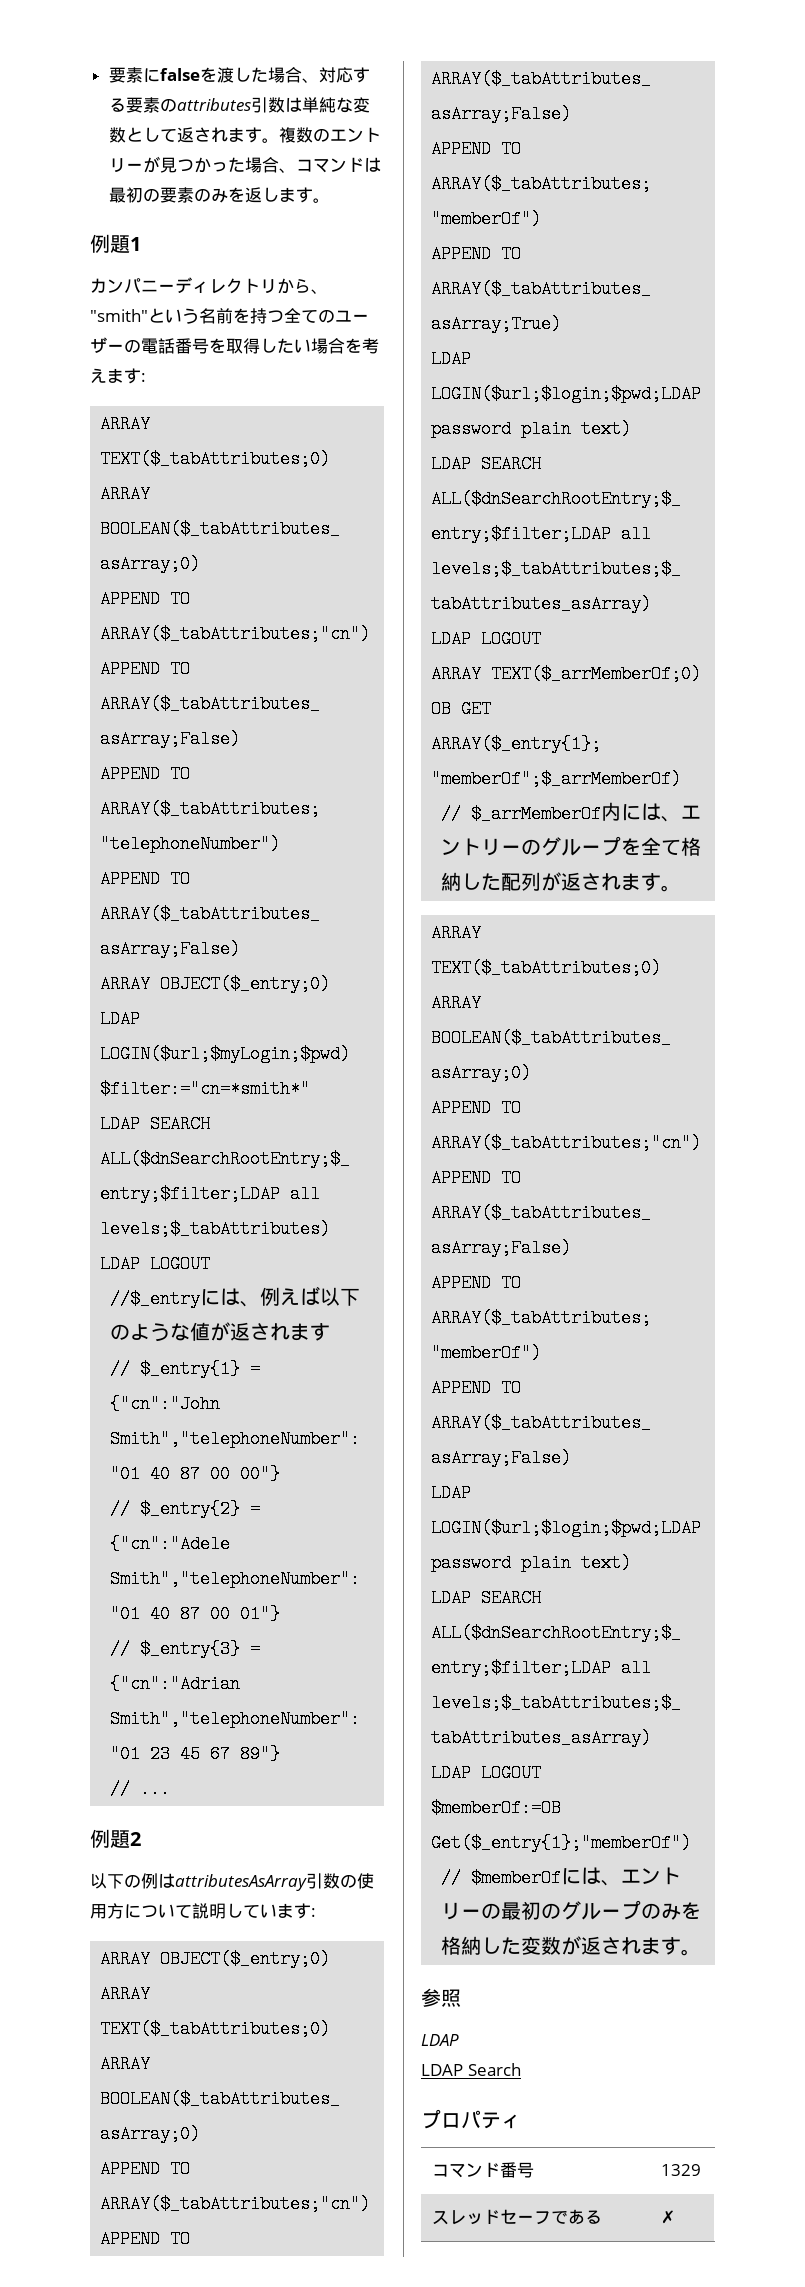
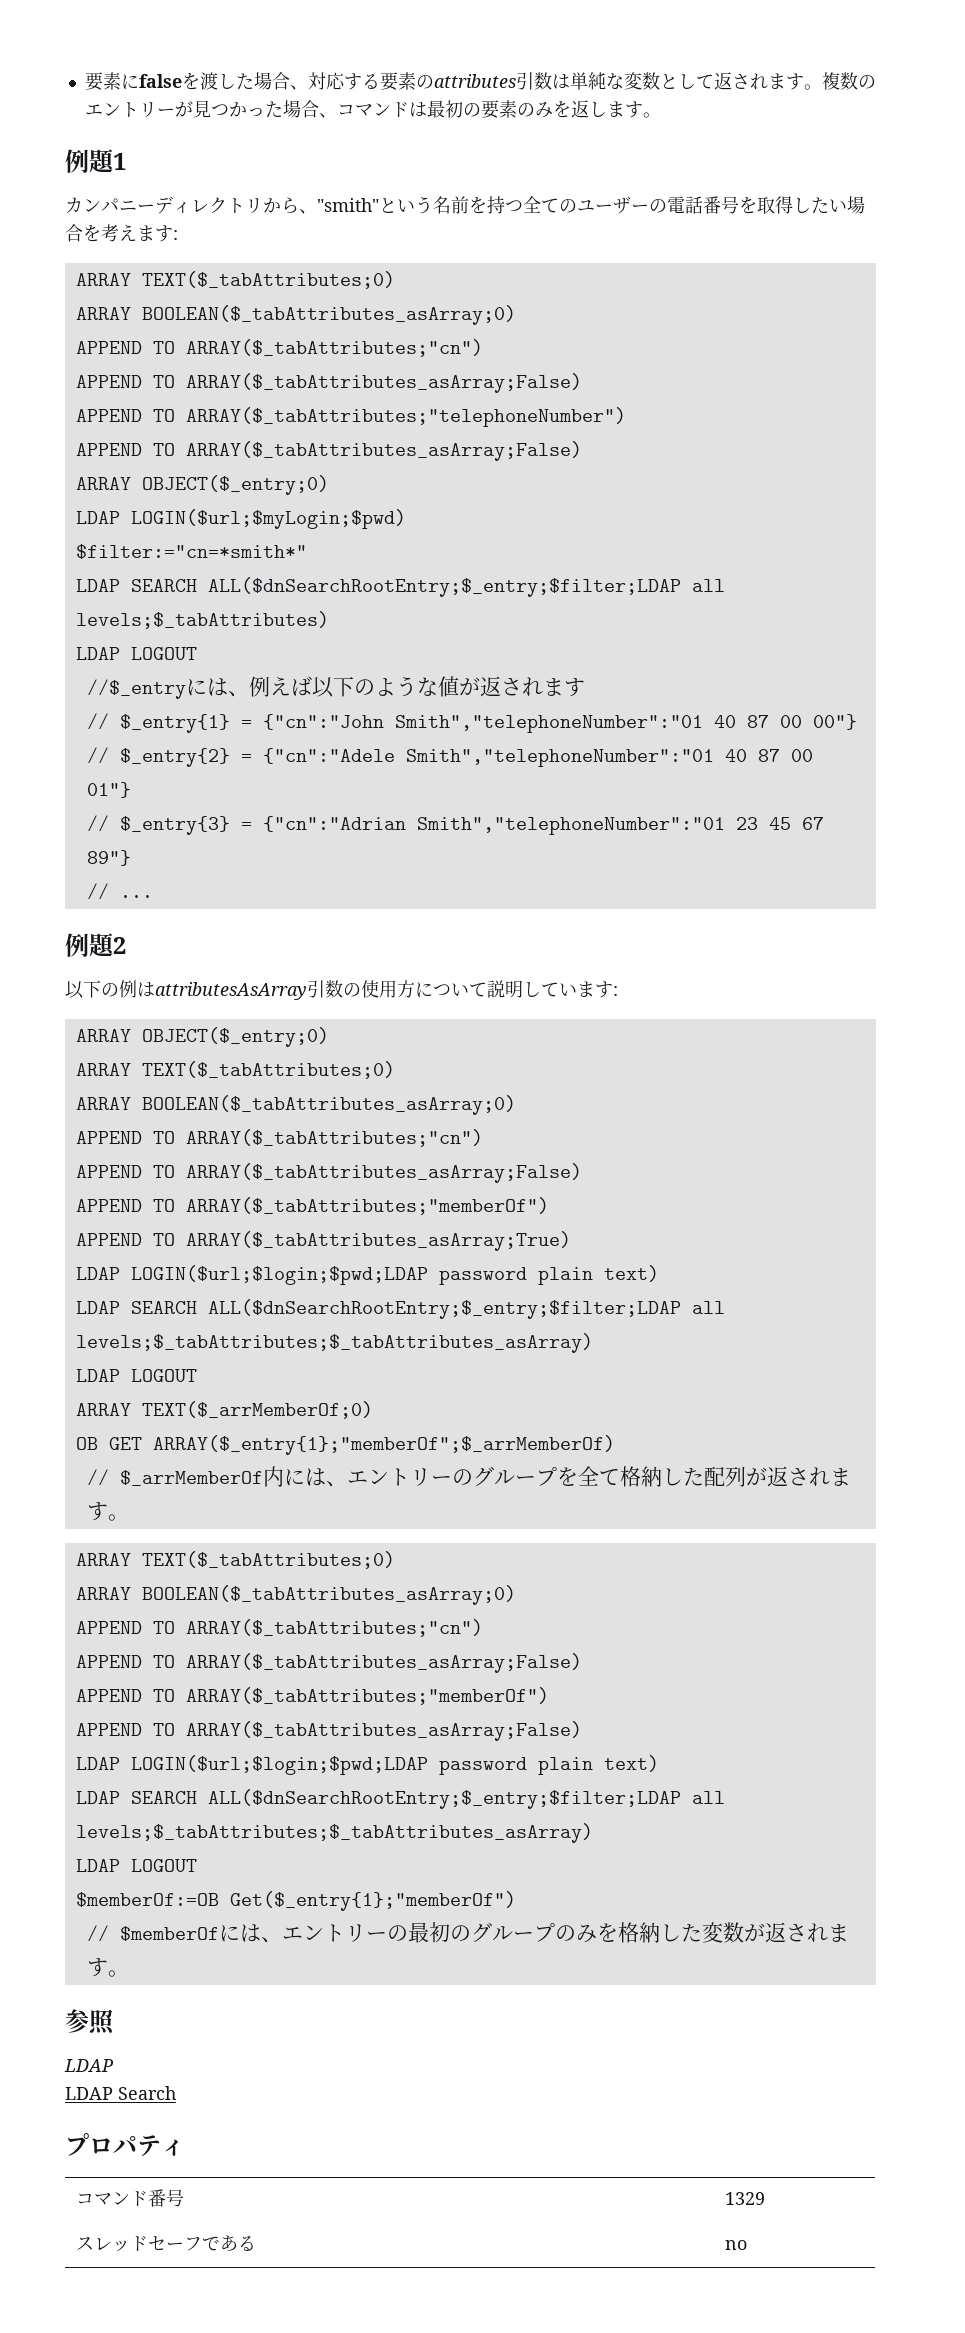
[661,2210,676,2224] ✗ -> [724,2240,747,2250] no

